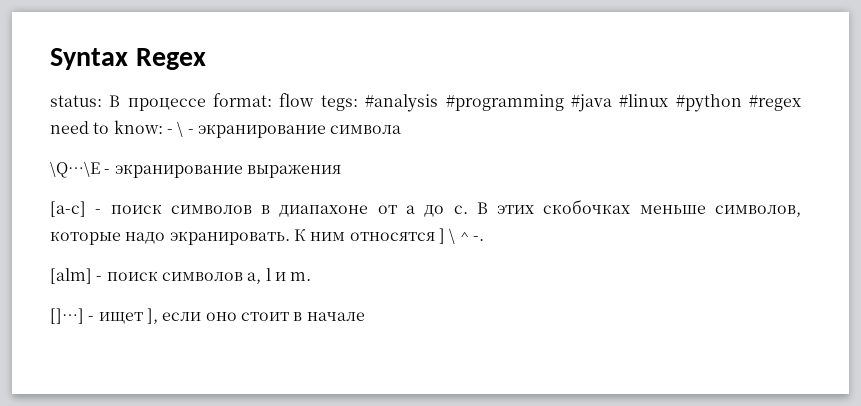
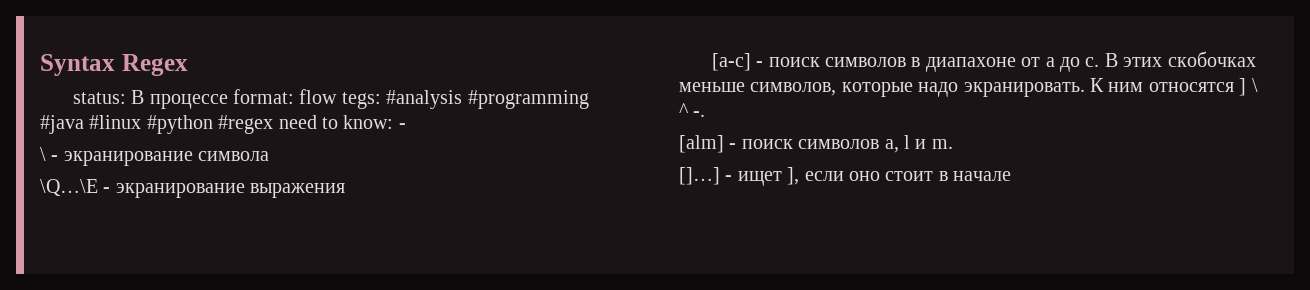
(173, 131) none -> (406, 126) //

